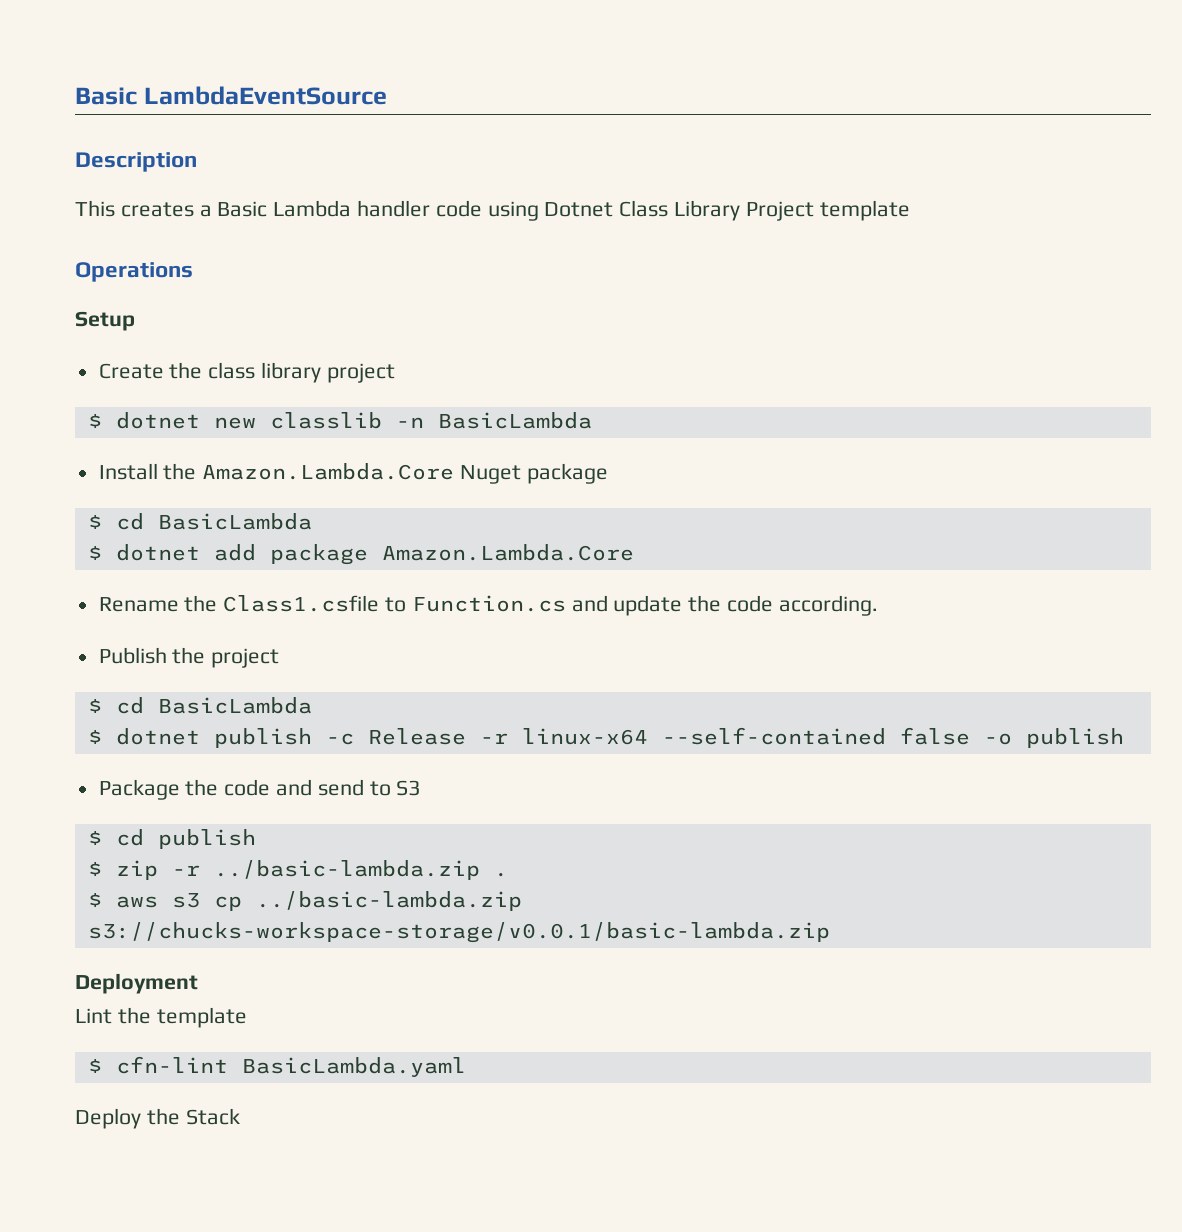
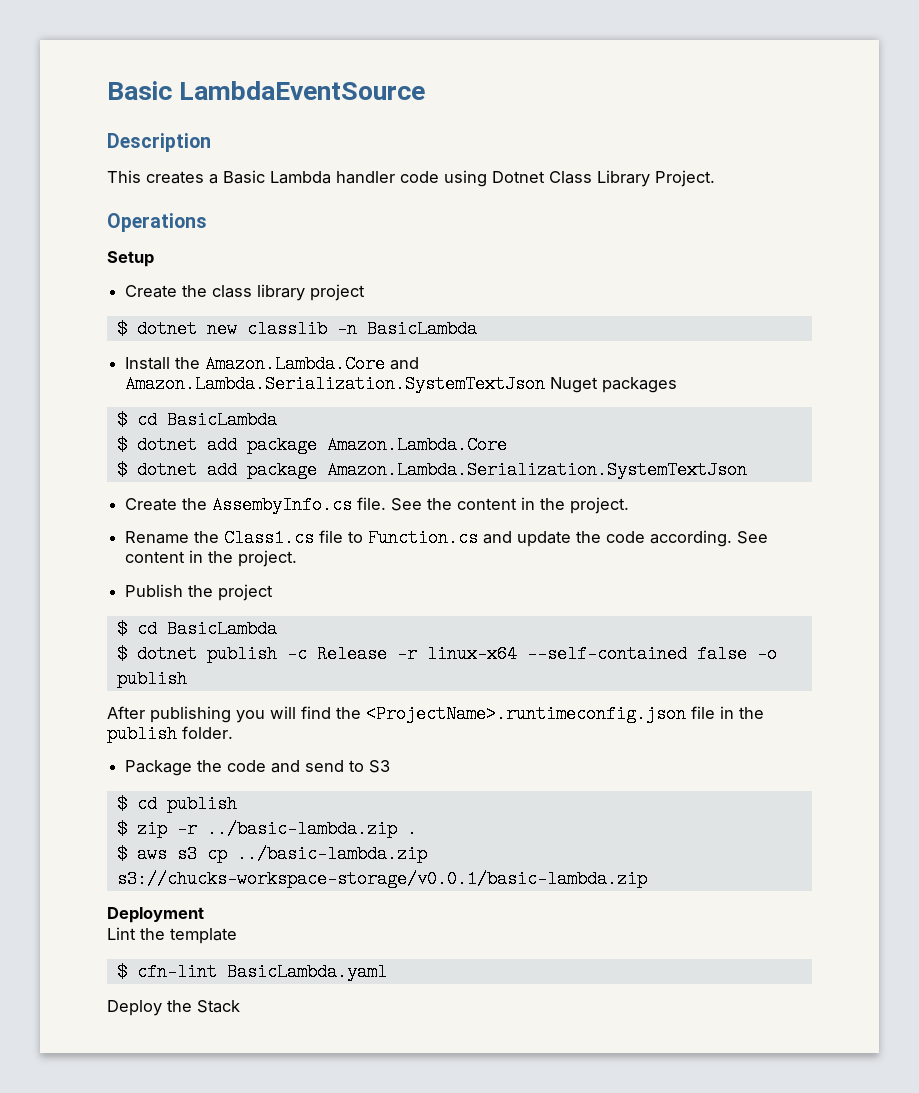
[745,200,910,221] Project template -> [655,170,715,187] Project.
[460,463,608,484] Nuget package -> [390,357,420,370] [125,375,678,393] and Amazon.Lambda.Serialization.SystemTextJson Nuget packages
(634, 552) none -> [116,461,747,479] [125,496,630,514] // $ dotnet add package Amazon.Lambda.Serialization.SystemTextJson // Create the AssembyInfo.cs file. See the content in the project.
[223,595,380,612] Class1.csfile -> [224,529,344,547] Class1.cs file
(878, 605) none -> [737,531,769,544] [125,550,298,567] See content in the project.
(1124, 738) none -> [107,705,764,723] [107,725,233,743] // After publishing you will find the <ProjectName>.runtimeconfig.json file in the publish folder.

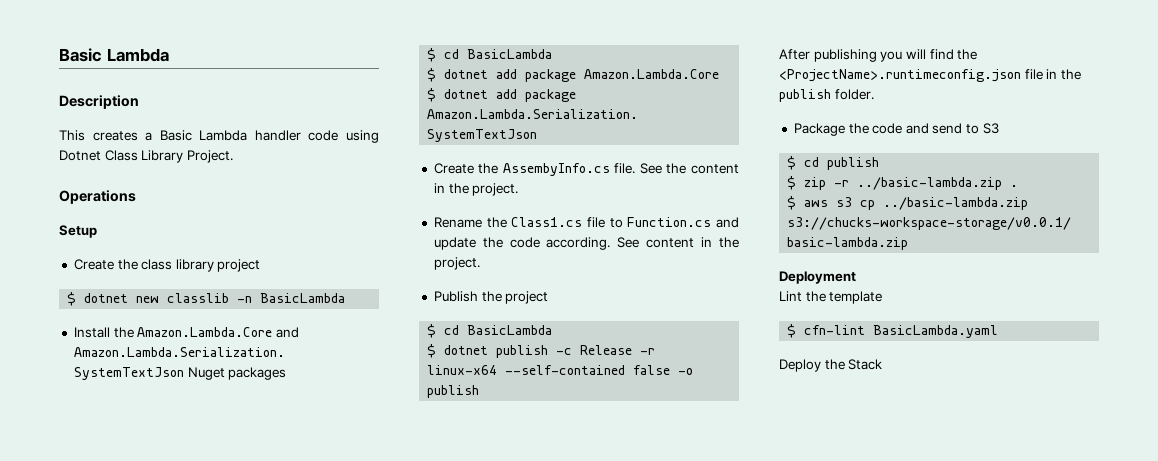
[107,81,426,100] Basic LambdaEventSource -> [59,48,169,62] Basic Lambda

